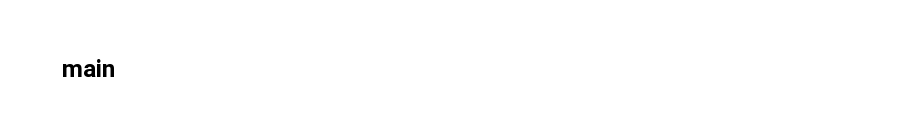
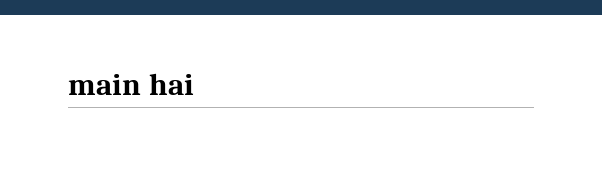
(115, 68) none -> [149,73,195,95] hai

